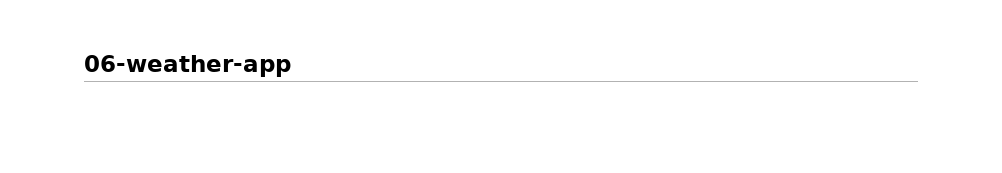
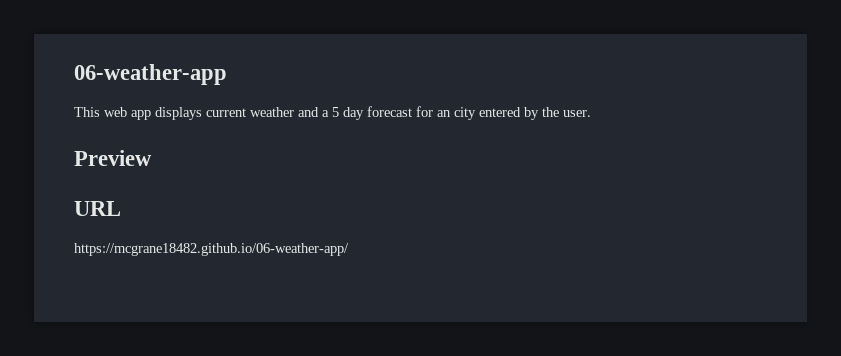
(291, 66) none -> [74,106,591,120] [74,150,152,166] [74,201,121,216] [74,243,349,256] // This web app displays current weather and a 5 day forecast for an city entered by the user. // Preview // URL // https://mcgrane18482.github.io/06-weather-app/

